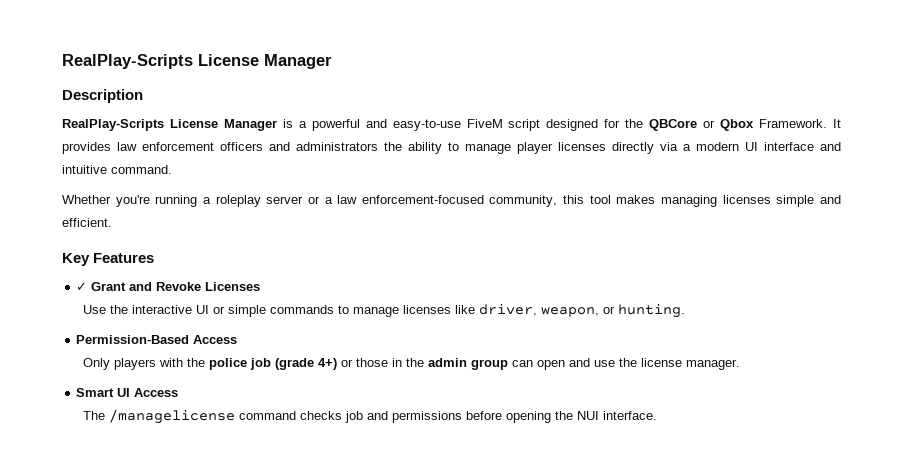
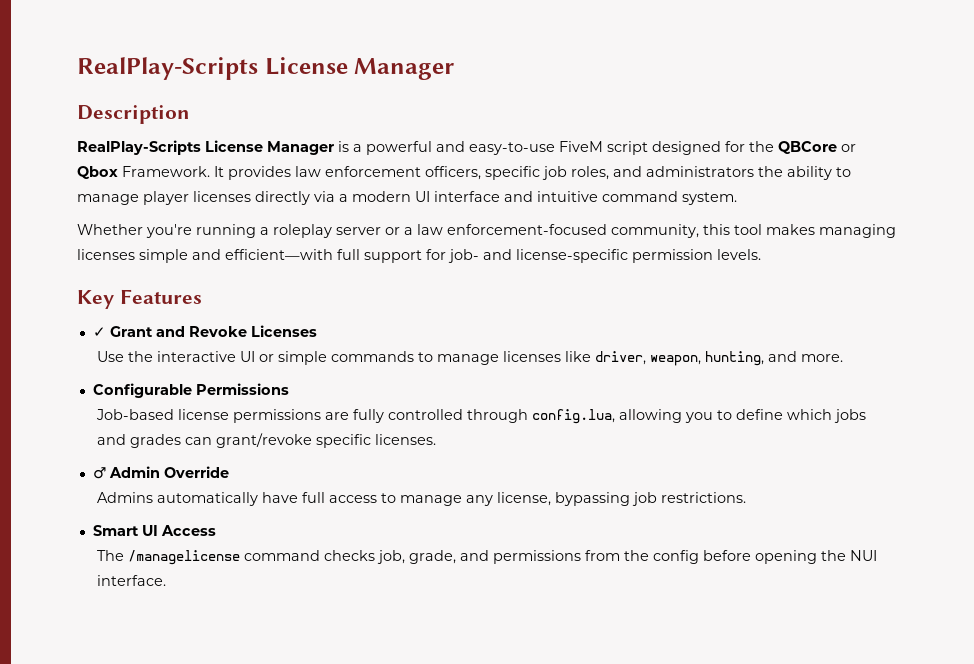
[220,142,263,151] officers -> [425,166,609,180] officers, specific job roles,
[111,165,172,174] command. -> [602,191,737,205] command system.
[62,218,112,227] efficient. -> [225,249,761,263] efficient—with full support for job- and license-specific permission levels.
[602,304,685,318] [76,335,238,344] [82,358,740,370] or hunting. // Permission-Based Access // Only players with the police job (grade 4+) or those in the admin group can open and use the license manager. -> [704,351,843,366] [92,383,289,398] [95,409,866,424] [96,433,436,448] [92,466,229,479] [96,492,746,506] hunting, and more. // Configurable Permissions // Job-based license permissions are fully controlled through config.lua, allowing you to define which jobs and grades can grant/revoke specific licenses. // ♂ Admin Override // Admins automatically have full access to manage any license, bypassing job restrictions.
[344,411,462,423] job and permissions -> [376,550,699,564] job, grade, and permissions from the config

